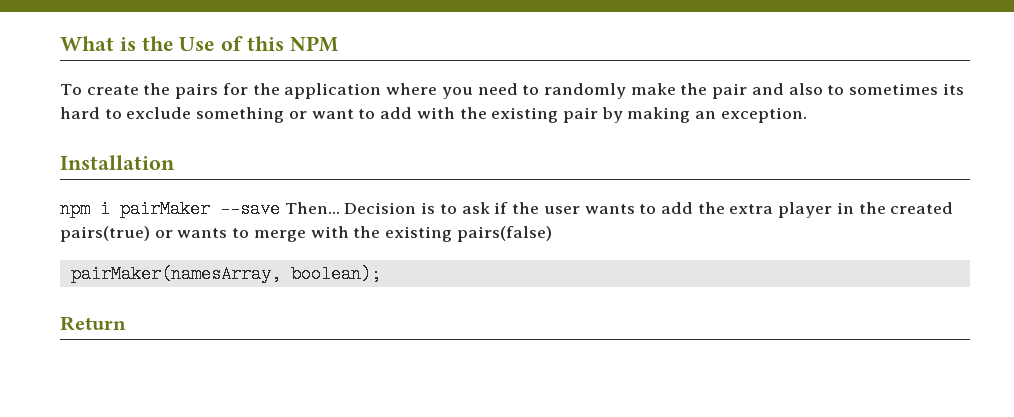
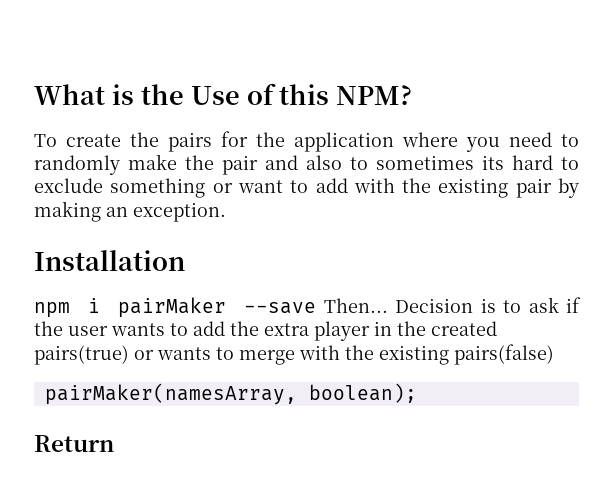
[289,36,338,52] NPM -> [336,85,413,105] NPM?

